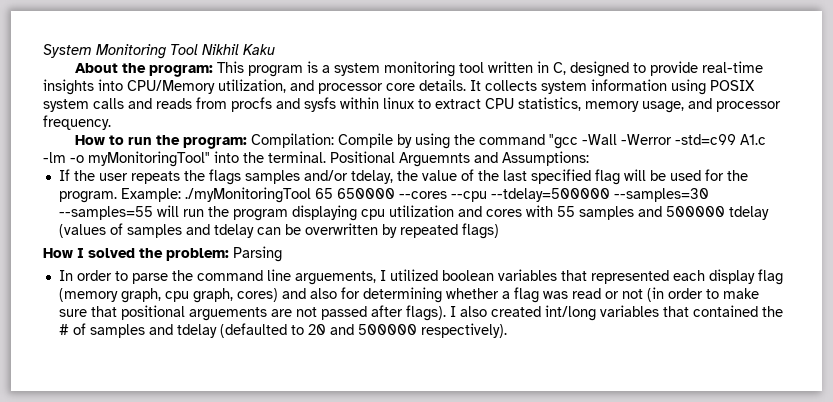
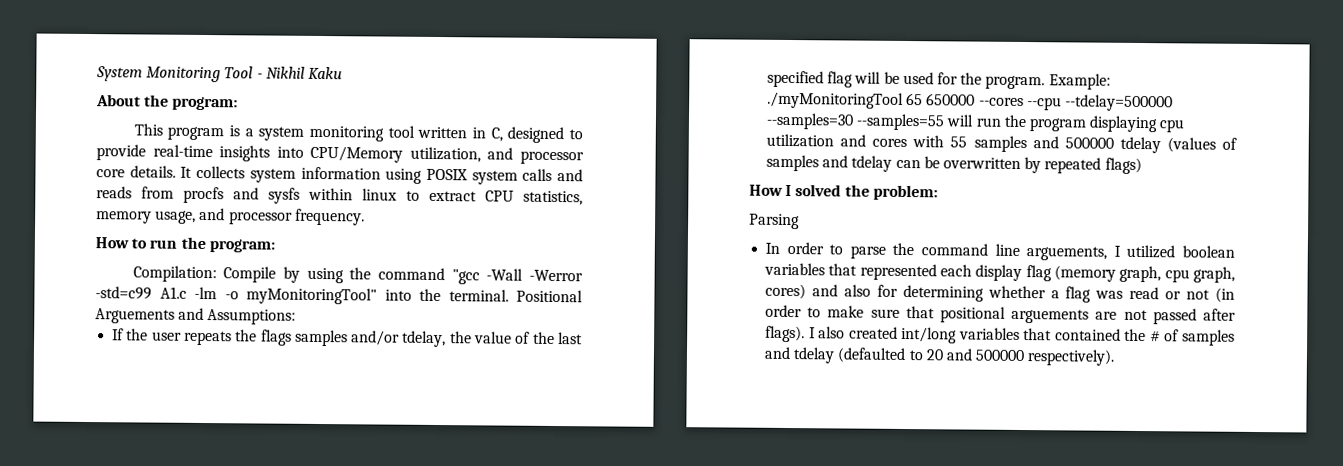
(198, 49) none -> [256,73,263,79] -
(214, 71) none -> (239, 103) //
(248, 143) none -> (275, 246) //
[399,152,470,167] Arguemnts -> [95,308,175,324] Arguements
(229, 254) none -> (938, 192) //

